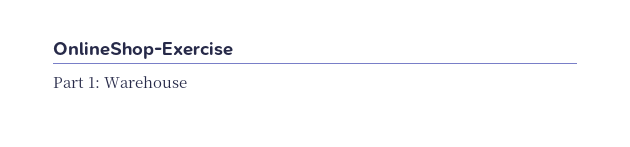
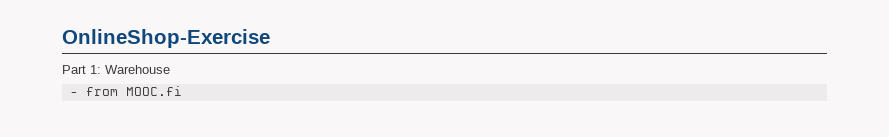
(188, 82) none -> [69,86,182,96] // - from MOOC.fi

